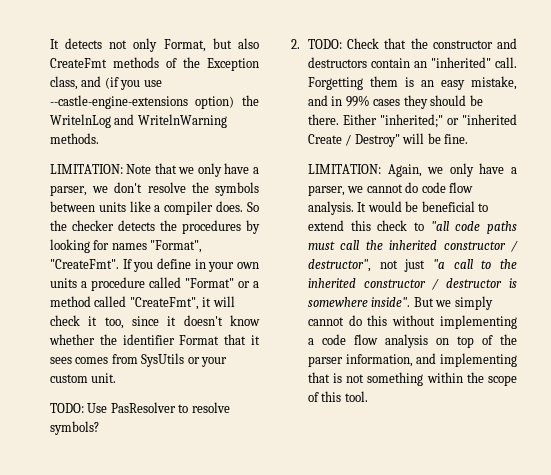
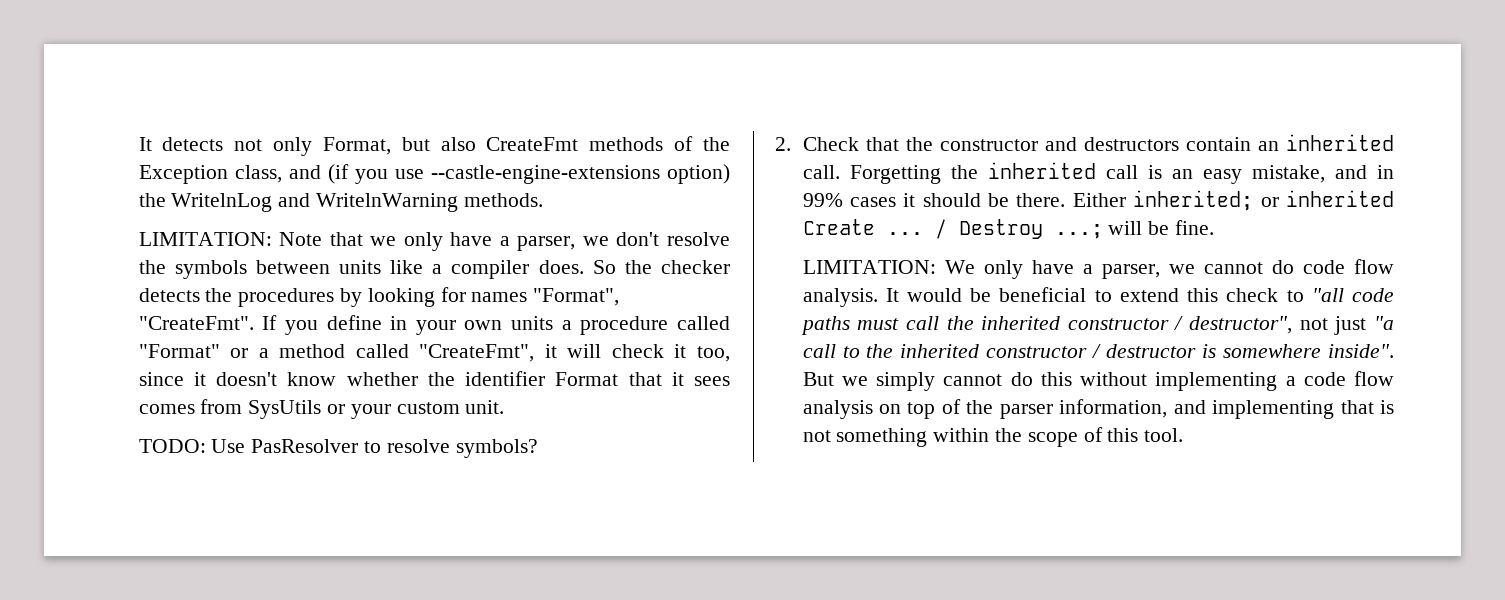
[307,39,342,49] TODO: -> (791, 144) none
[430,57,491,68] "inherited" -> [1286,134,1394,151] inherited
[369,76,398,87] them -> [950,162,1138,179] the inherited call
[403,95,428,109] they -> [903,193,916,207] it
[379,114,517,128] [307,134,400,147] "inherited;" or "inherited Create / Destroy" -> [1133,190,1394,211] [802,219,1103,239] inherited; or inherited Create ... / Destroy ...;
[387,164,444,177] Again, we -> [944,260,975,274] We

